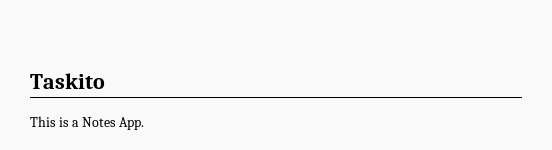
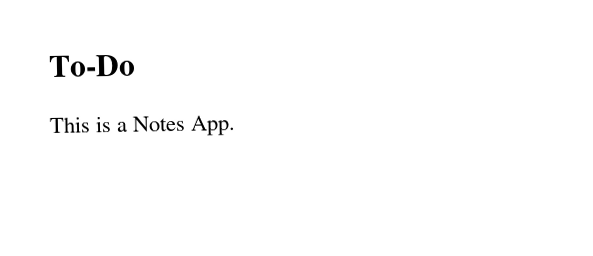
[30,73,105,89] Taskito -> [48,54,136,78] To-Do

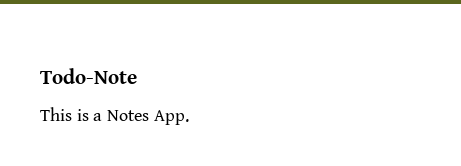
[48,54,136,78] To-Do -> [40,68,137,84] Todo-Note

